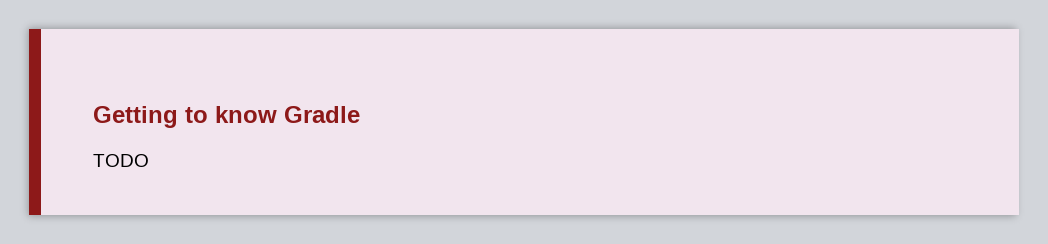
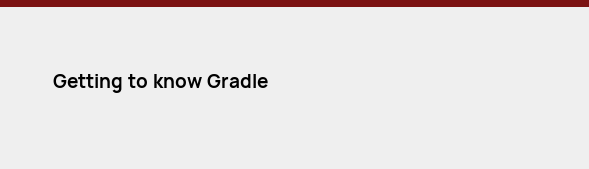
[93,154,149,167] // TODO -> (269, 81) none

